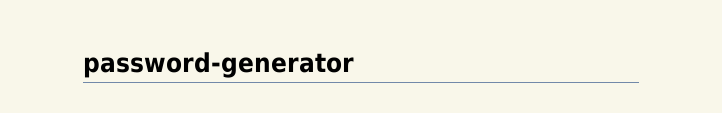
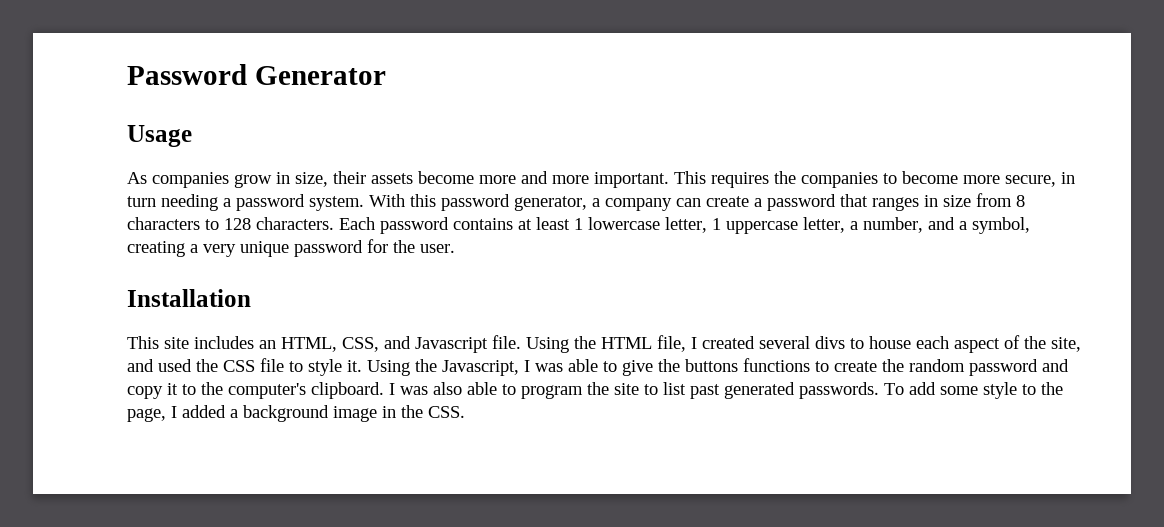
[83,52,354,78] password-generator -> [127,64,386,85] [127,125,192,147] [127,171,1075,188] [127,193,1025,211] [127,217,1030,234] [127,239,455,257] [127,289,251,307] [127,335,1081,353] [127,358,1069,376] [127,382,1063,399] [127,405,465,422] Password Generator // Usage // As companies grow in size, their assets become more and more important. This requires the companies to become more secure, in turn needing a password system. With this password generator, a company can create a password that ranges in size from 8 characters to 128 characters. Each password contains at least 1 lowercase letter, 1 uppercase letter, a number, and a symbol, creating a very unique password for the user. // Installation // This site includes an HTML, CSS, and Javascript file. Using the HTML file, I created several divs to house each aspect of the site, and used the CSS file to style it. Using the Javascript, I was able to give the buttons functions to create the random password and copy it to the computer's clipboard. I was also able to program the site to list past generated passwords. To add some style to the page, I added a background image in the CSS.

